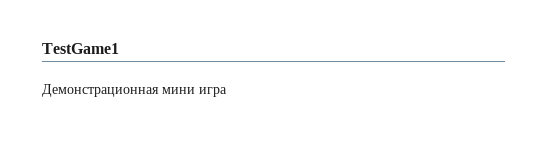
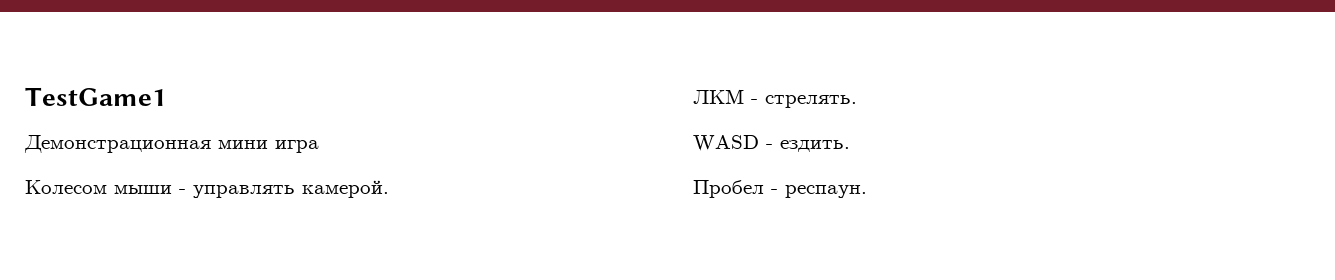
(227, 92) none -> [25,180,389,198] [693,89,857,108] [693,135,850,152] [693,180,867,198] // Колесом мыши - управлять камерой. // ЛКМ - стрелять. // WASD - ездить. // Пробел - респаун.

